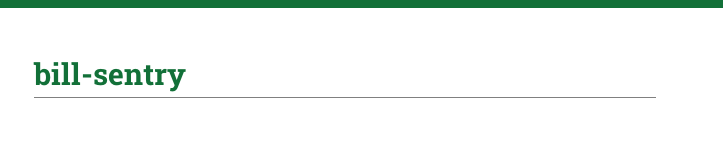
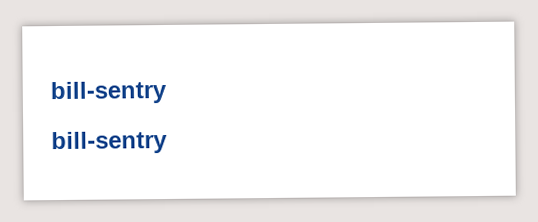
[33,62,186,92] bill-sentry -> [50,80,167,105] [51,130,168,155] bill-sentry // bill-sentry

